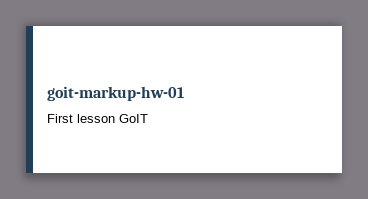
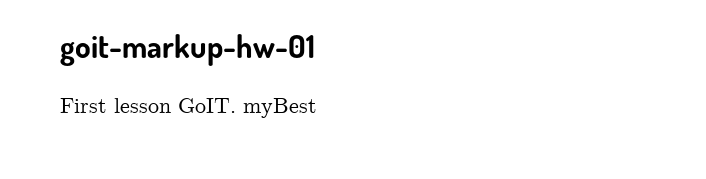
[119,114,148,123] GoIT -> [178,98,317,118] GoIT. myBest

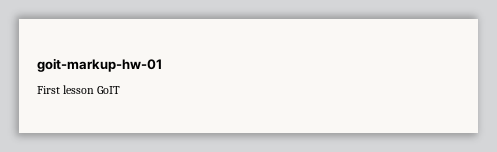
[178,98,317,118] GoIT. myBest -> [97,86,121,94] GoIT

